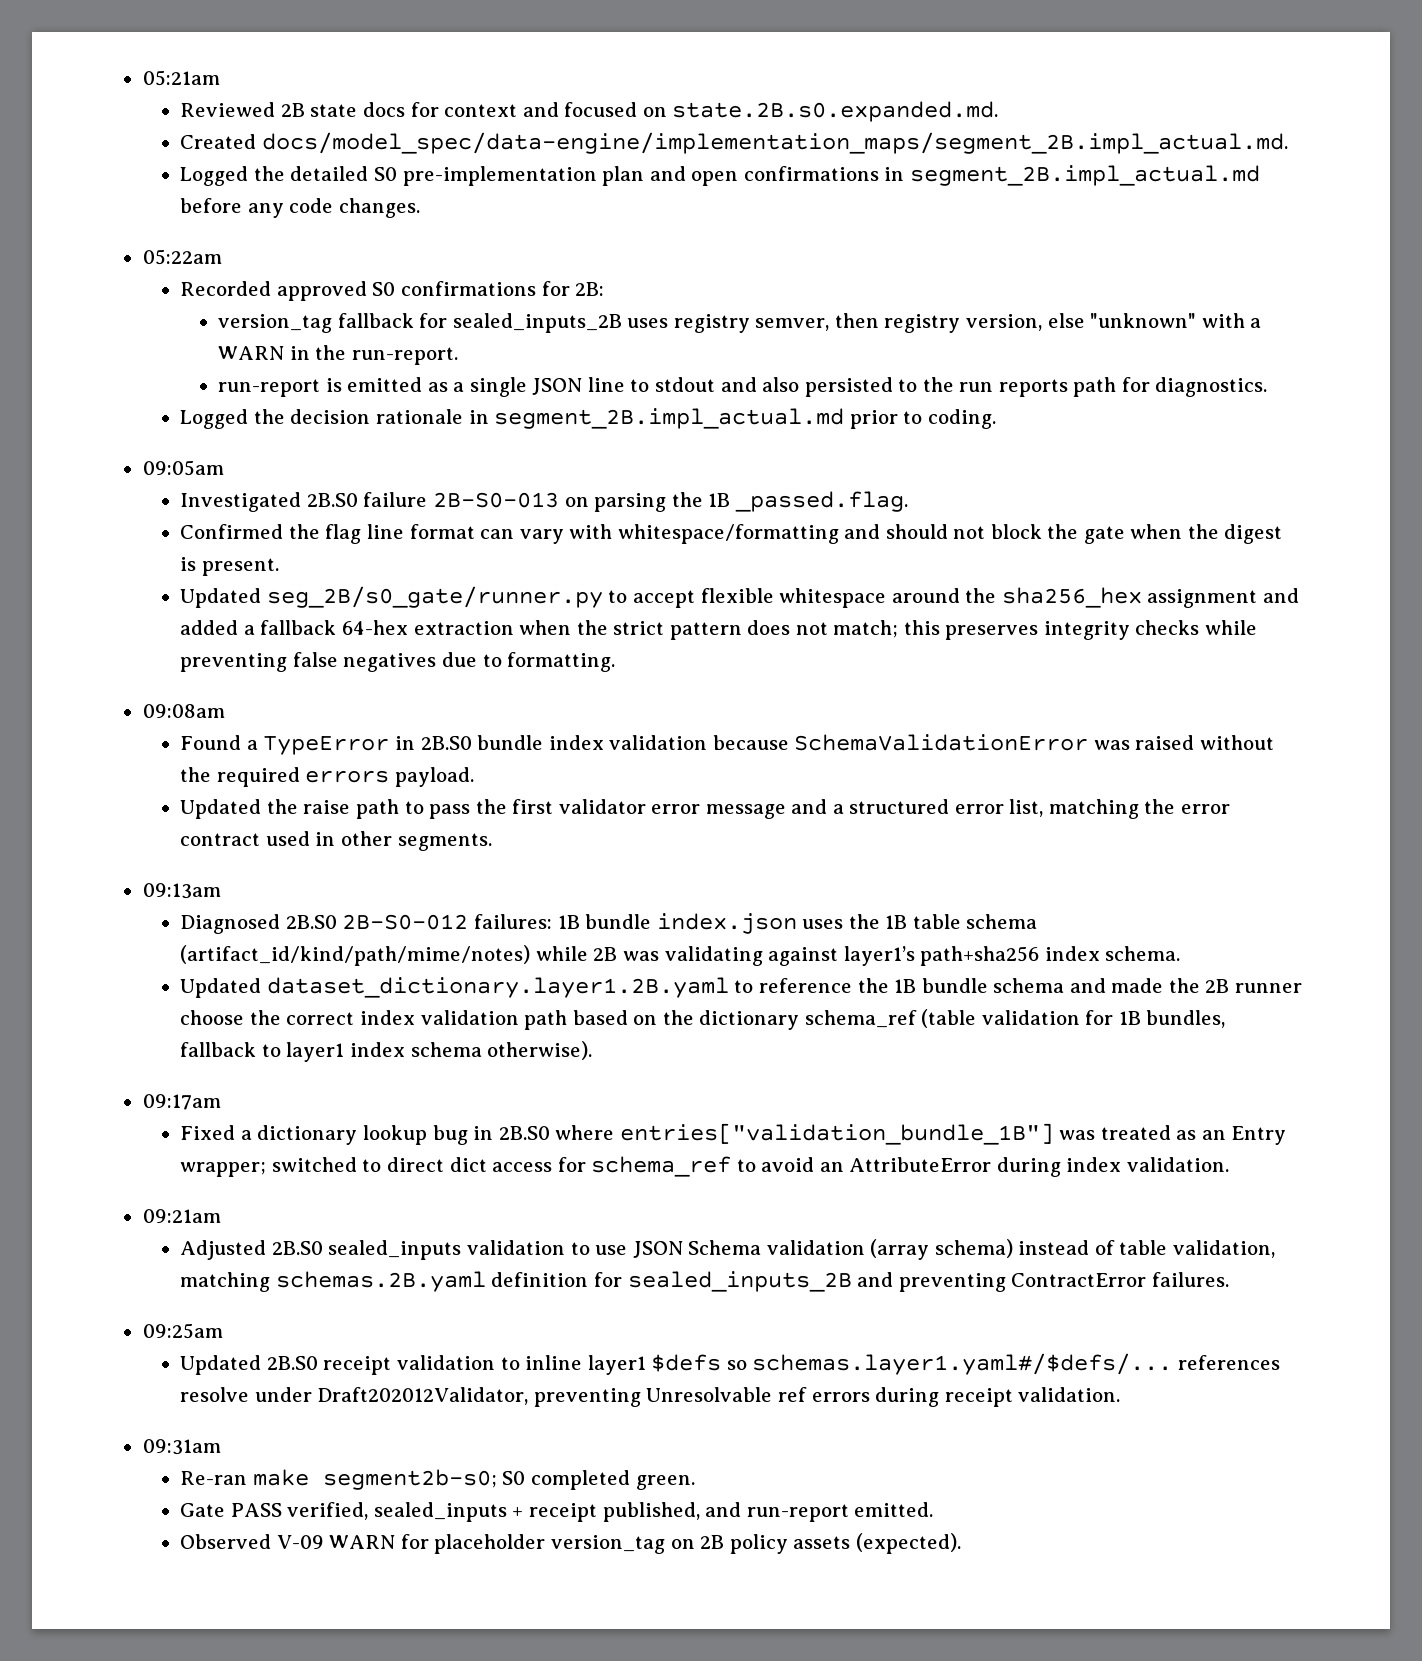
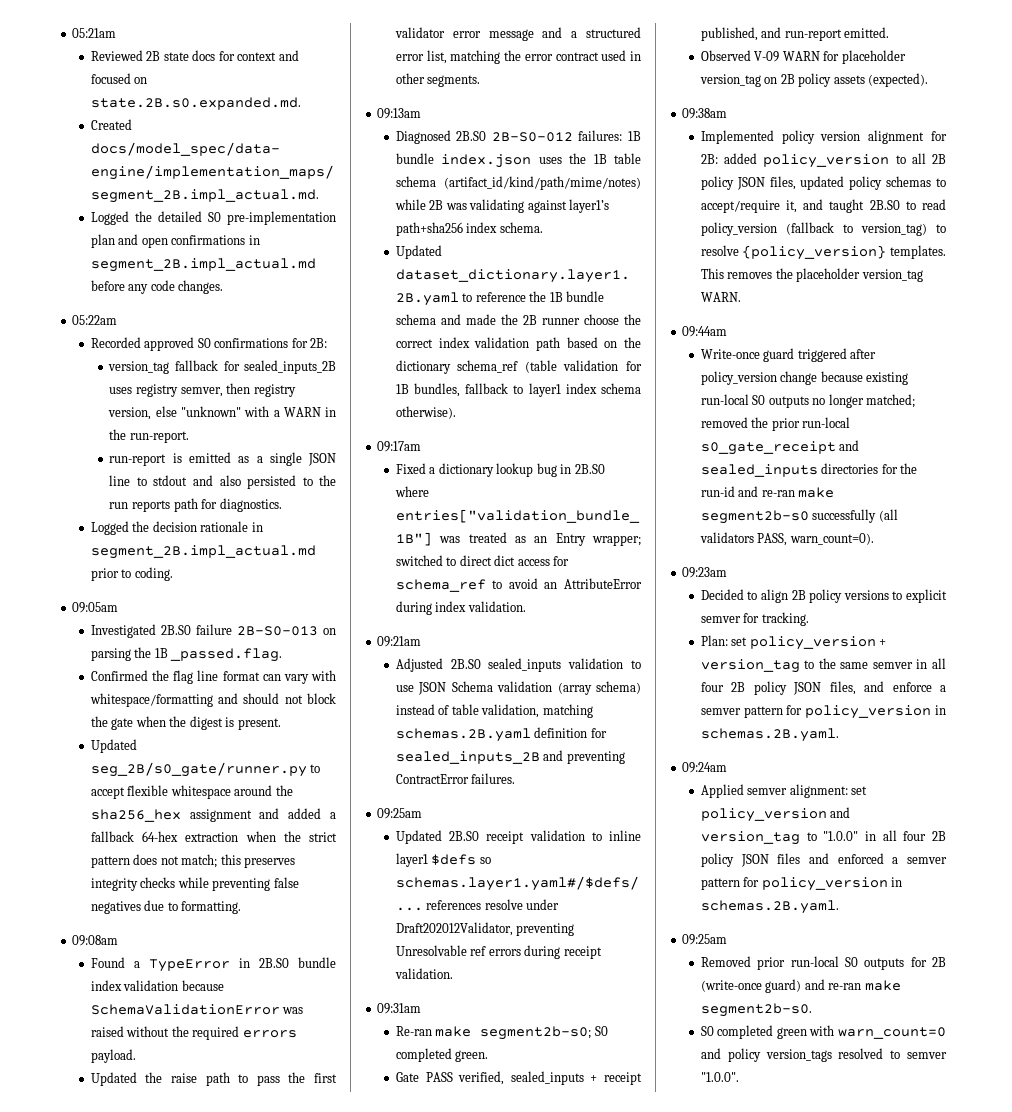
(961, 1543) none -> [682,108,728,119] [700,130,947,144] [700,153,946,168] [700,176,946,190] [700,199,946,213] [700,222,946,236] [700,245,946,260] [700,268,923,282] [700,292,741,302] [682,326,728,337] [700,348,877,362] [700,371,909,385] [700,394,916,408] [700,417,851,431] [700,440,860,455] [700,463,918,477] [700,486,835,498] [700,509,898,524] [699,532,874,546] [682,567,728,578] [700,589,947,603] [700,612,809,626] [700,635,887,650] [700,658,946,673] [700,681,946,695] [700,705,946,719] [700,728,839,742] [682,762,728,773] [700,784,868,798] [700,807,851,822] [700,830,946,845] [700,853,947,867] [700,877,903,891] [700,900,839,914] [682,934,728,945] [700,956,946,970] [700,979,901,993] [700,1003,812,1017] [700,1025,946,1039] [700,1048,947,1062] [700,1072,739,1082] // 09:38am // Implemented policy version alignment for 2B: added policy_version to all 2B policy JSON files, updated policy schemas to accept/require it, and taught 2B.S0 to read policy_version (fallback to version_tag) to resolve {policy_version} templates. This removes the placeholder version_tag WARN. // 09:44am // Write-once guard triggered after policy_version change because existing run-local S0 outputs no longer matched; removed the prior run-local s0_gate_receipt and sealed_inputs directories for the run-id and re-ran make segment2b-s0 successfully (all validators PASS, warn_count=0). // 09:23am // Decided to align 2B policy versions to explicit semver for tracking. // Plan: set policy_version + version_tag to the same semver in all four 2B policy JSON files, and enforce a semver pattern for policy_version in schemas.2B.yaml. // 09:24am // Applied semver alignment: set policy_version and version_tag to "1.0.0" in all four 2B policy JSON files and enforced a semver pattern for policy_version in schemas.2B.yaml. // 09:25am // Removed prior run-local S0 outputs for 2B (write-once guard) and re-ran make segment2b-s0. // S0 completed green with warn_count=0 and policy version_tags resolved to semver "1.0.0".

